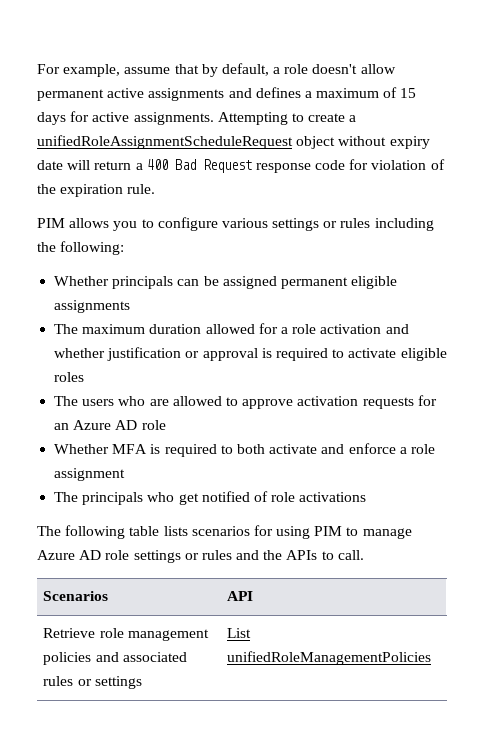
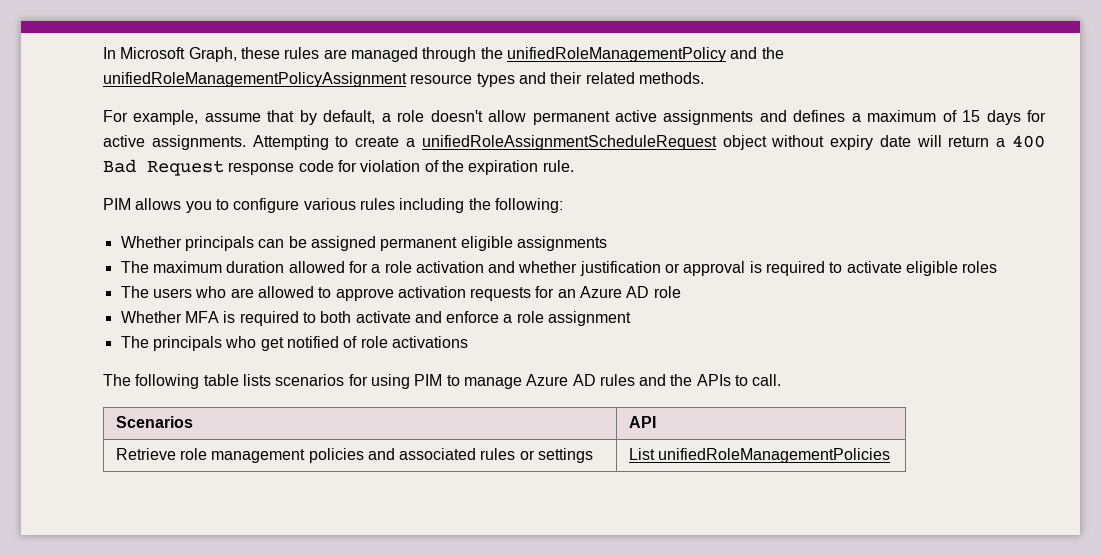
(37, 69) none -> [103,47,784,62] [103,72,704,87] In Microsoft Graph, these rules are managed through the unifiedRoleManagementPolicy and the unifiedRoleManagementPolicyAssignment resource types and their related methods. //
[272,218,338,231] settings or -> (356, 204) none
[105,550,199,563] role settings or -> (596, 380) none

